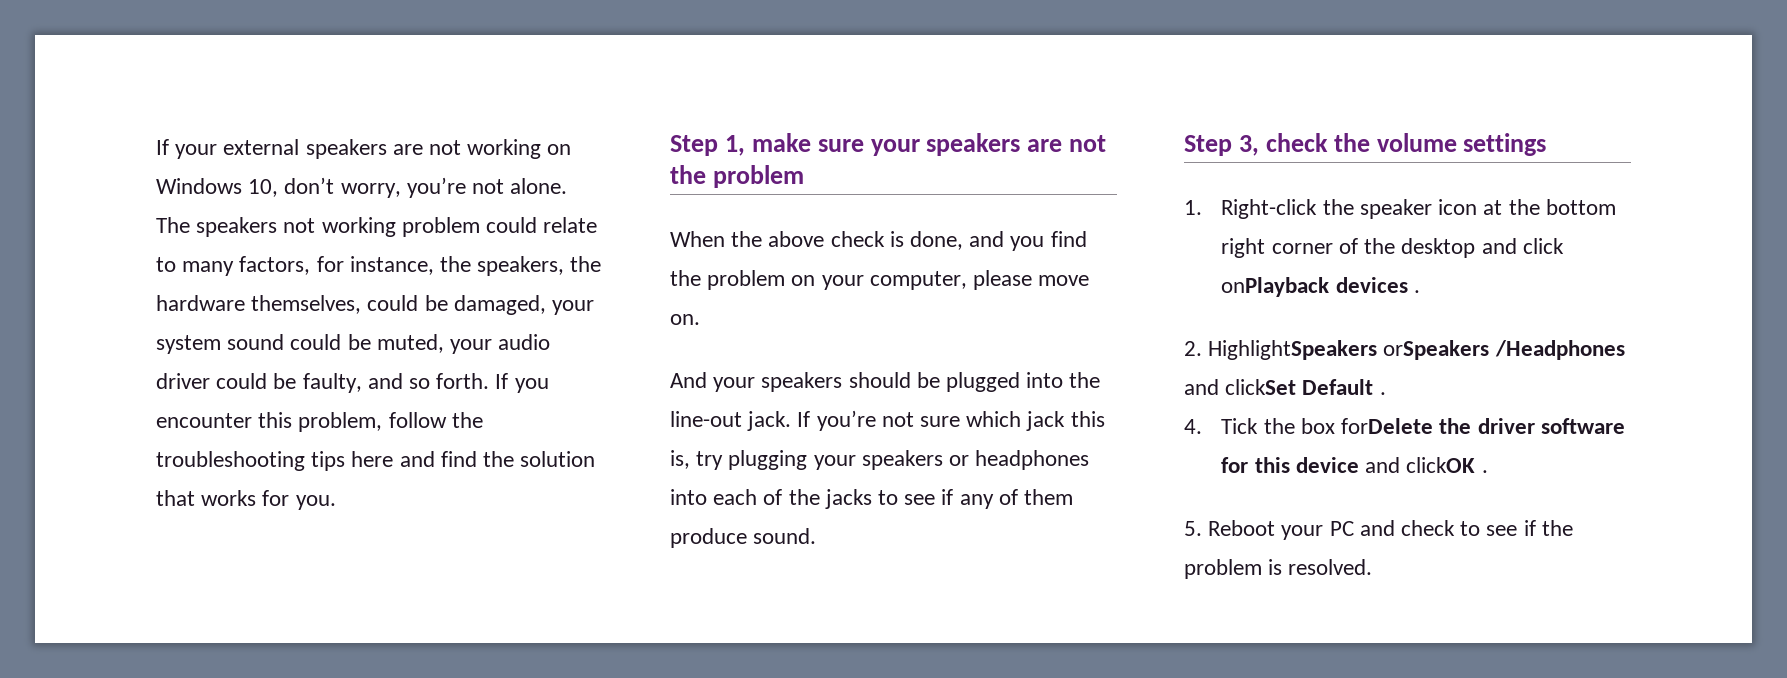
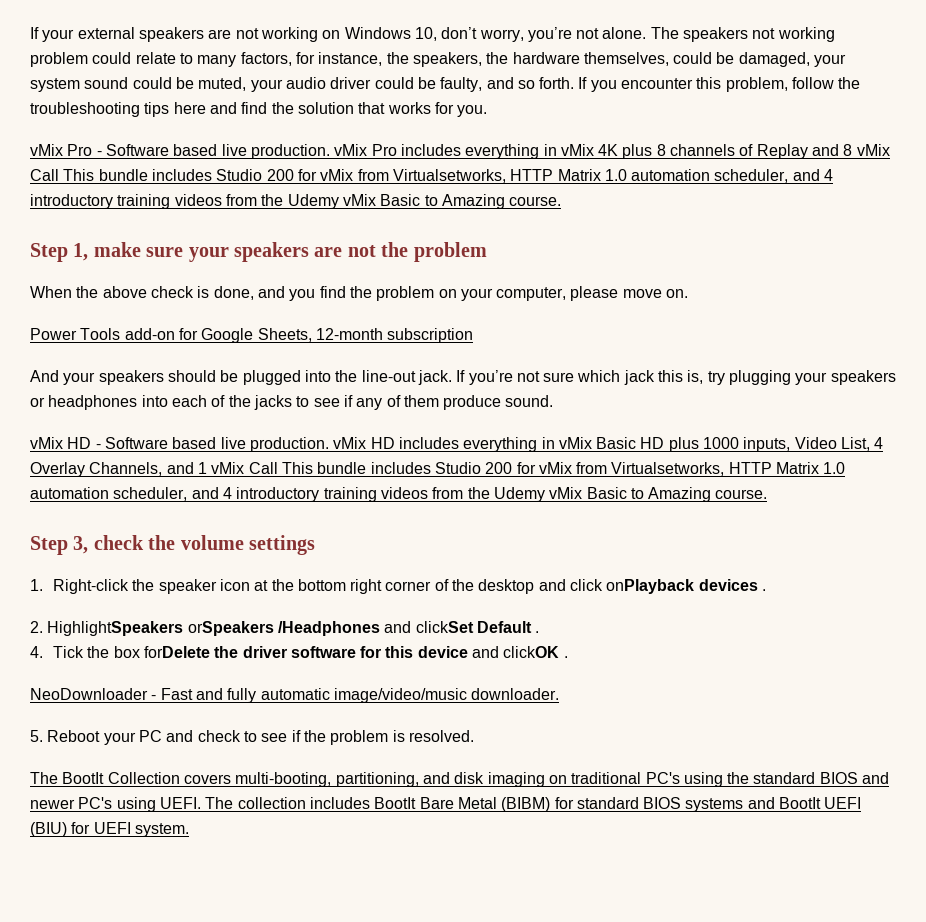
(336, 502) none -> [30,144,890,159] [30,169,834,183] [30,194,562,209] // vMix Pro - Software based live production. vMix Pro includes everything in vMix 4K plus 8 channels of Replay and 8 vMix Call This bundle includes Studio 200 for vMix from Virtualsetworks, HTTP Matrix 1.0 automation scheduler, and 4 introductory training videos from the Udemy vMix Basic to Amazing course.
(700, 319) none -> [30,328,474,343] // Power Tools add-on for Google Sheets, 12-month subscription
(817, 536) none -> [30,437,884,452] [30,462,846,477] [30,487,768,502] // vMix HD - Software based live production. vMix HD includes everything in vMix Basic HD plus 1000 inputs, Video List, 4 Overlay Channels, and 1 vMix Call This bundle includes Studio 200 for vMix from Virtualsetworks, HTTP Matrix 1.0 automation scheduler, and 4 introductory training videos from the Udemy vMix Basic to Amazing course.
(1488, 471) none -> [30,688,560,703] // NeoDownloader - Fast and fully automatic image/video/music downloader.
(1373, 567) none -> [30,772,890,787] [30,797,862,812] [30,822,189,837] // The BootIt Collection covers multi-booting, partitioning, and disk imaging on traditional PC's using the standard BIOS and newer PC's using UEFI. The collection includes BootIt Bare Metal (BIBM) for standard BIOS systems and BootIt UEFI (BIU) for UEFI system.

